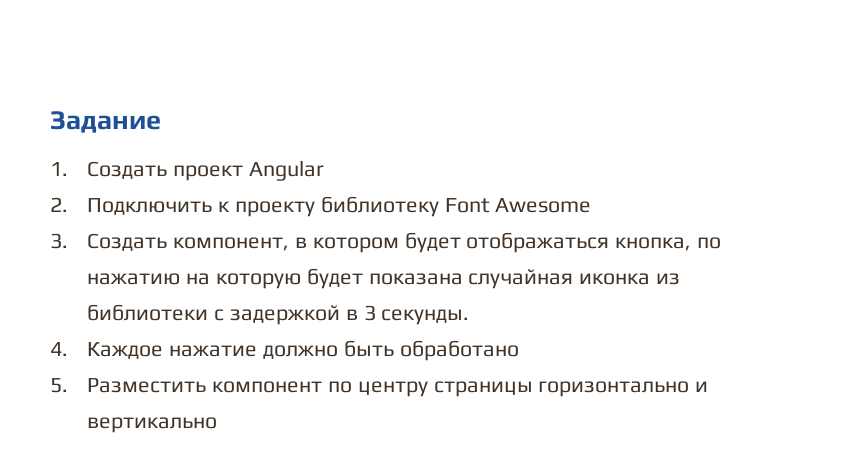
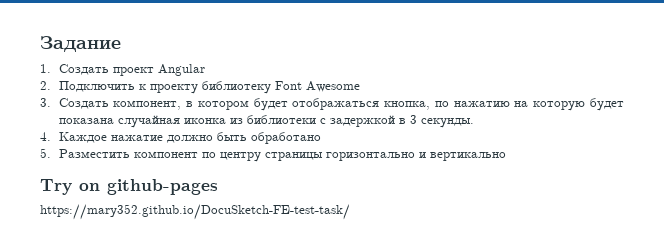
(218, 425) none -> [40,179,218,195] [40,204,350,220] // Try on github-pages // https://mary352.github.io/DocuSketch-FE-test-task/

